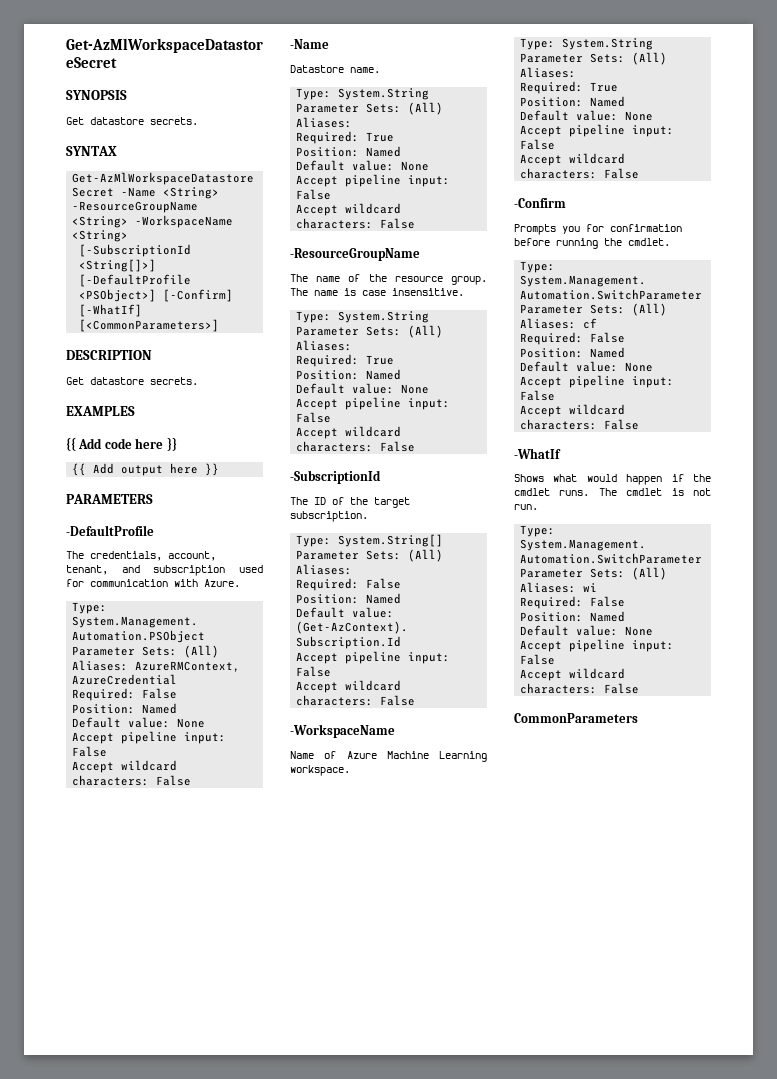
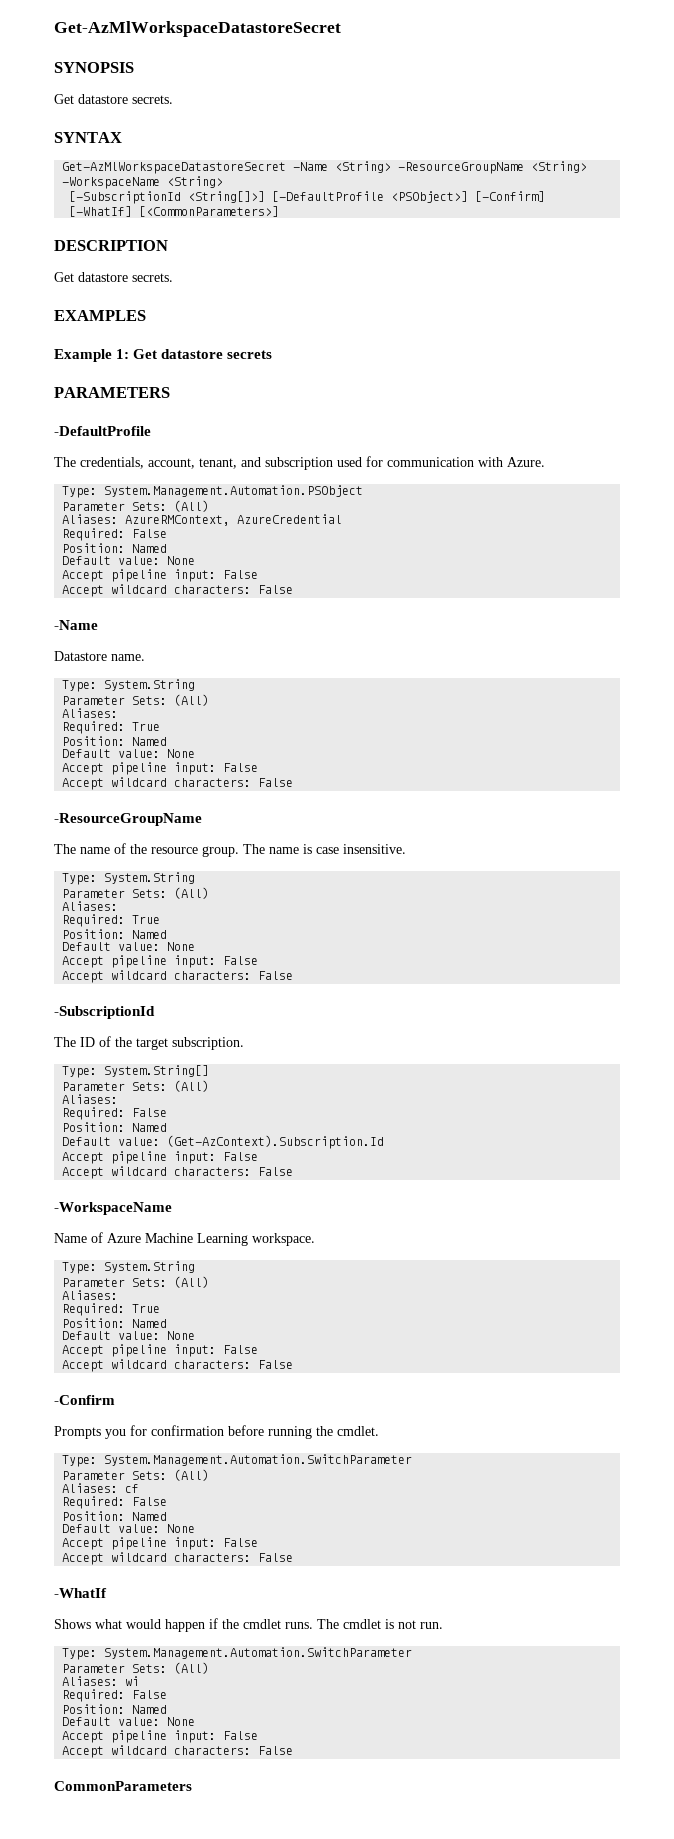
[66,437,177,451] [72,463,220,476] {{ Add code here }} // {{ Add output here }} -> [54,349,273,362] Example 1: Get datastore secrets

